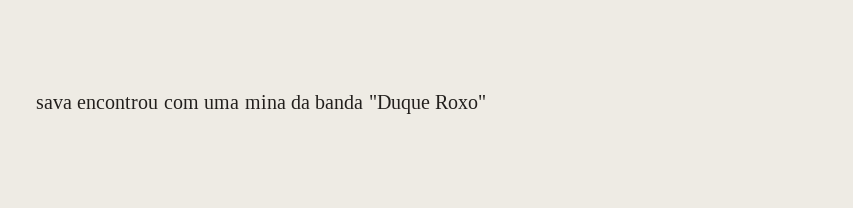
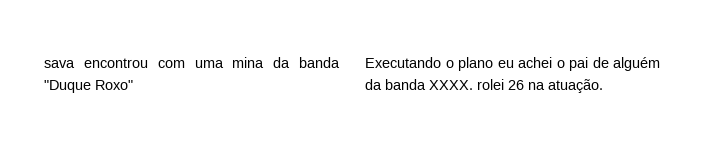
(487, 102) none -> [365,57,660,71] [365,79,603,93] // Executando o plano eu achei o pai de alguém da banda XXXX. rolei 26 na atuação.

